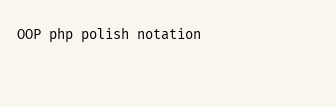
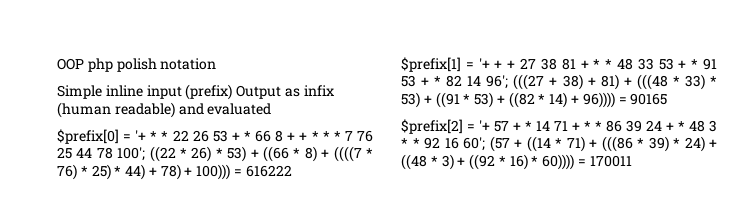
(201, 34) none -> [57,84,334,100] [57,102,272,118] [57,129,373,144] [57,146,373,162] [57,164,292,180] [401,57,717,72] [401,74,717,90] [401,92,668,108] [401,119,717,134] [401,136,717,152] [401,154,632,170] // Simple inline input (prefix) Output as infix (human readable) and evaluated // $prefix[0] = '+ * * 22 26 53 + * 66 8 + + * * * 7 76 25 44 78 100'; ((22 * 26) * 53) + ((66 * 8) + ((((7 * 76) * 25) * 44) + 78) + 100))) = 616222 // $prefix[1] = '+ + + 27 38 81 + * * 48 33 53 + * 91 53 + * 82 14 96'; (((27 + 38) + 81) + (((48 * 33) * 53) + ((91 * 53) + ((82 * 14) + 96)))) = 90165 // $prefix[2] = '+ 57 + * 14 71 + * * 86 39 24 + * 48 3 * * 92 16 60'; (57 + ((14 * 71) + (((86 * 39) * 24) + ((48 * 3) + ((92 * 16) * 60)))) = 170011

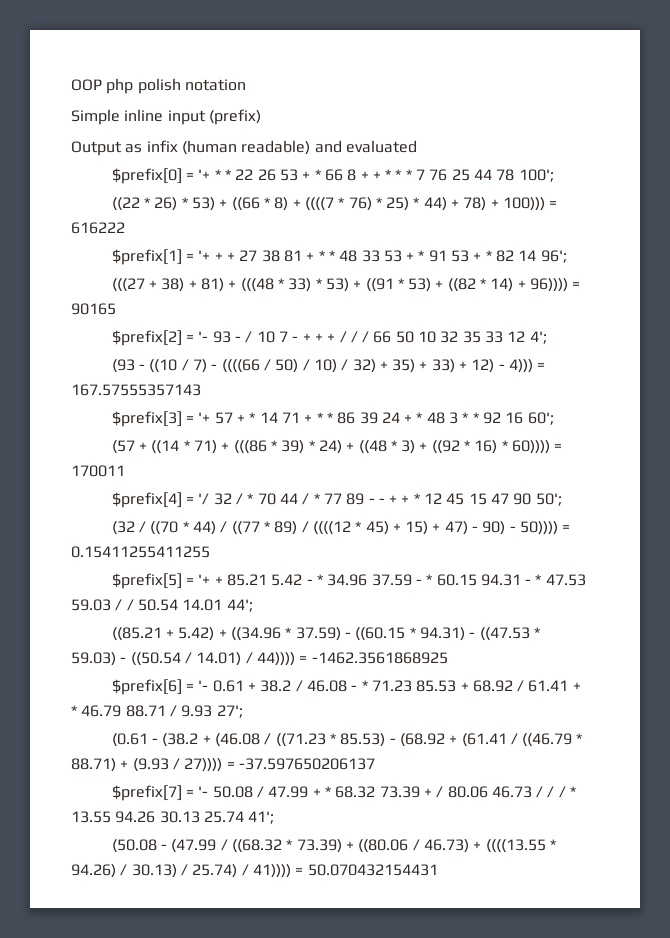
(233, 92) none -> (261, 117) //
(146, 154) none -> (554, 175) //
(509, 82) none -> (567, 256) //
(475, 127) none -> [198,331,547,344] [111,359,546,373] [71,384,201,396] [111,411,194,427] '- 93 - / 10 7 - + + + / / / 66 50 10 32 35 33 12 4'; // (93 - ((10 / 7) - ((((66 / 50) / 10) / 32) + 35) + 33) + 12) - 4))) = 167.57555357143 // $prefix[3] =
(485, 144) none -> (554, 418) //
(632, 161) none -> [111,492,562,508] [111,521,571,535] [71,546,210,558] [111,573,586,589] [71,599,253,612] [111,627,540,641] [71,652,448,666] [111,679,581,695] [71,705,243,718] [111,733,583,747] [71,758,375,772] [111,785,577,801] [71,811,275,824] [111,839,556,853] [71,864,438,878] // $prefix[4] = '/ 32 / * 70 44 / * 77 89 - - + + * 12 45 15 47 90 50'; // (32 / ((70 * 44) / ((77 * 89) / ((((12 * 45) + 15) + 47) - 90) - 50)))) = 0.15411255411255 // $prefix[5] = '+ + 85.21 5.42 - * 34.96 37.59 - * 60.15 94.31 - * 47.53 59.03 / / 50.54 14.01 44'; // ((85.21 + 5.42) + ((34.96 * 37.59) - ((60.15 * 94.31) - ((47.53 * 59.03) - ((50.54 / 14.01) / 44)))) = -1462.3561868925 // $prefix[6] = '- 0.61 + 38.2 / 46.08 - * 71.23 85.53 + 68.92 / 61.41 + * 46.79 88.71 / 9.93 27'; // (0.61 - (38.2 + (46.08 / ((71.23 * 85.53) - (68.92 + (61.41 / ((46.79 * 88.71) + (9.93 / 27)))) = -37.597650206137 // $prefix[7] = '- 50.08 / 47.99 + * 68.32 73.39 + / 80.06 46.73 / / / * 13.55 94.26 30.13 25.74 41'; // (50.08 - (47.99 / ((68.32 * 73.39) + ((80.06 / 46.73) + ((((13.55 * 94.26) / 30.13) / 25.74) / 41)))) = 50.070432154431

